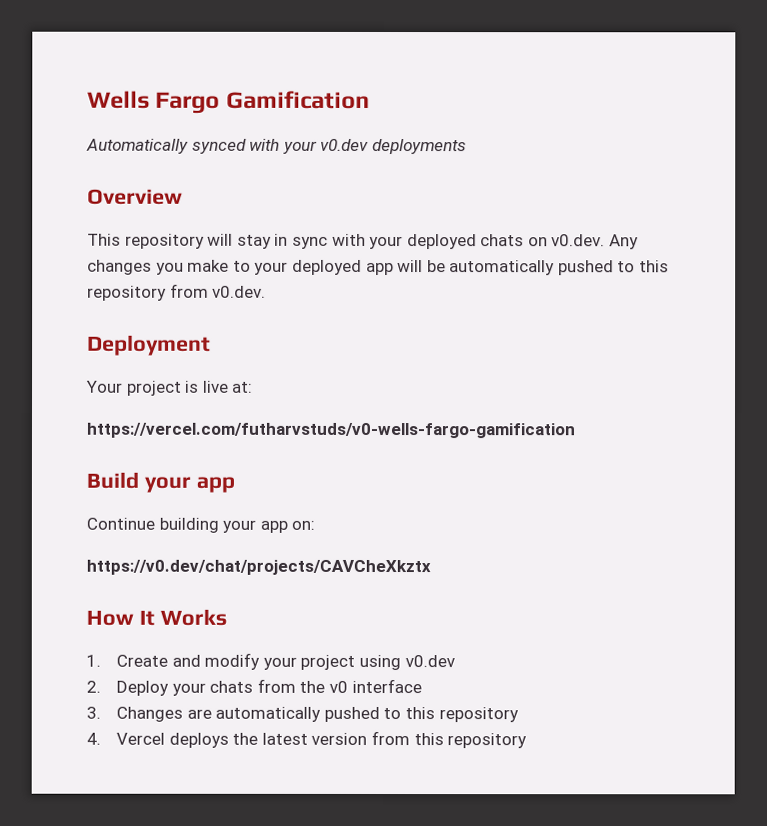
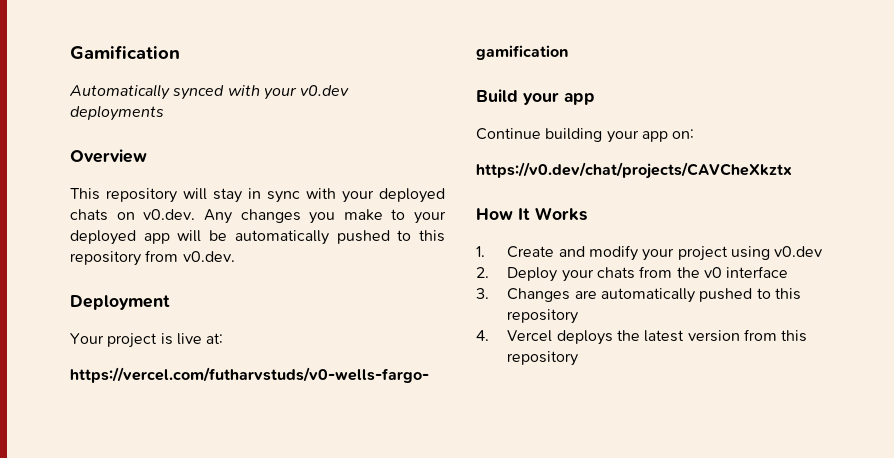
[87,90,221,114] Wells Fargo -> (70, 52) none

